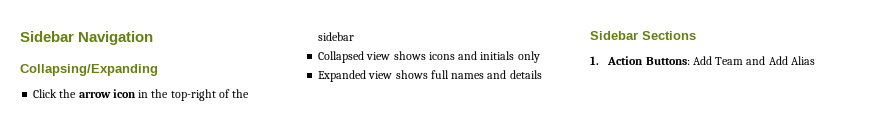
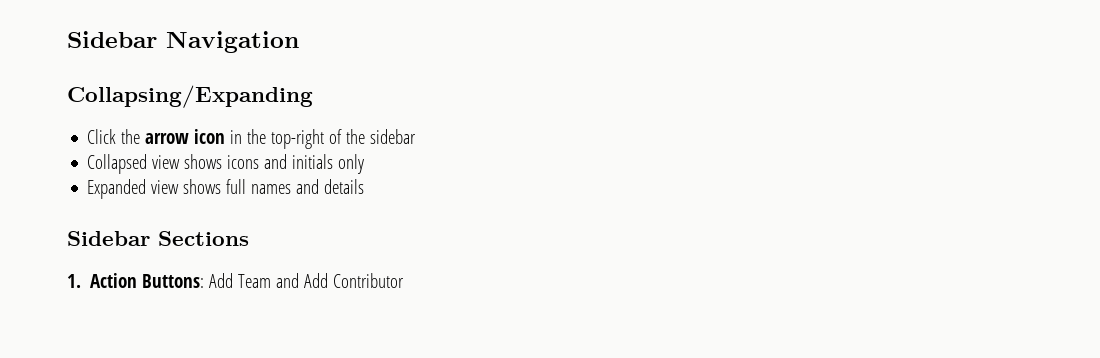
[790,56,815,65] Alias -> [333,273,405,288] Contributor

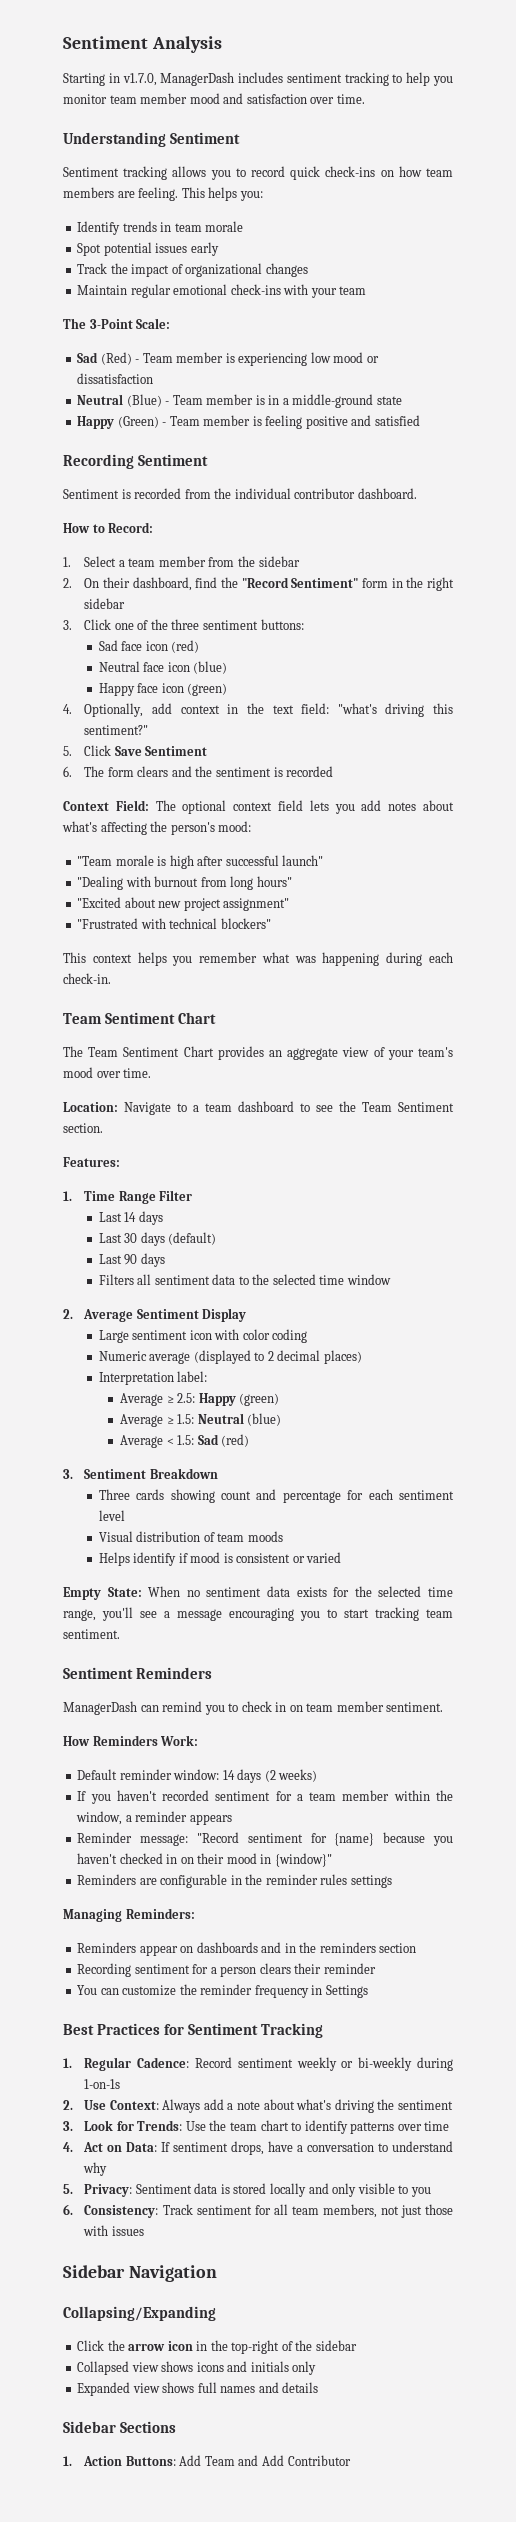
(67, 39) none -> [63,36,222,53] [63,72,453,86] [63,93,365,104] [63,132,241,147] [63,166,453,180] [63,187,263,201] [77,221,244,235] [77,242,219,256] [77,263,308,277] [77,284,367,298] [63,318,171,329] [77,352,379,366] [77,373,154,384] [77,394,402,408] [77,415,420,429] [63,454,209,469] [63,488,417,499] [63,522,154,533] [63,556,300,567] [63,577,454,591] [84,598,126,609] [63,619,304,630] [98,640,200,653] [98,661,228,674] [98,683,228,696] [63,703,453,717] [84,725,149,735] [63,745,208,756] [63,766,334,777] [63,800,455,814] [62,821,252,835] [77,855,324,869] [77,876,292,890] [77,897,290,911] [77,918,271,929] [63,952,453,966] [63,973,111,984] [63,1012,217,1024] [63,1046,453,1060] [63,1067,152,1078] [63,1101,454,1115] [63,1123,103,1133] [63,1157,120,1167] [63,1190,193,1204] [98,1211,163,1225] [98,1232,217,1246] [98,1253,165,1267] [98,1274,391,1285] [63,1308,247,1322] [98,1329,308,1343] [98,1350,362,1364] [98,1371,208,1385] [120,1393,280,1406] [120,1413,282,1427] [120,1434,250,1448] [63,1468,218,1479] [98,1489,455,1503] [98,1510,125,1521] [98,1531,283,1542] [98,1552,342,1566] [63,1586,454,1600] [63,1607,453,1621] [63,1629,120,1639] [63,1667,213,1679] [63,1701,444,1715] [63,1735,199,1746] [77,1769,318,1783] [77,1790,453,1804] [76,1811,232,1825] [77,1832,453,1846] [77,1853,332,1867] [77,1874,392,1888] [63,1908,195,1922] [77,1942,417,1956] [77,1963,376,1977] [77,1984,368,1998] [63,2023,324,2038] [63,2057,454,2071] [84,2079,121,2089] [63,2099,453,2113] [63,2120,450,2134] [63,2141,453,2155] [83,2162,108,2176] [63,2183,431,2197] [63,2204,454,2218] [83,2225,144,2236] Sentiment Analysis // Starting in v1.7.0, ManagerDash includes sentiment tracking to help you monitor team member mood and satisfaction over time. // Understanding Sentiment // Sentiment tracking allows you to record quick check-ins on how team members are feeling. This helps you: // Identify trends in team morale // Spot potential issues early // Track the impact of organizational changes // Maintain regular emotional check-ins with your team // The 3-Point Scale: // Sad (Red) - Team member is experiencing low mood or dissatisfaction // Neutral (Blue) - Team member is in a middle-ground state // Happy (Green) - Team member is feeling positive and satisfied // Recording Sentiment // Sentiment is recorded from the individual contributor dashboard. // How to Record: // 1. Select a team member from the sidebar // 2. On their dashboard, find the "Record Sentiment" form in the right sidebar // 3. Click one of the three sentiment buttons: // Sad face icon (red) // Neutral face icon (blue) // Happy face icon (green) // 4. Optionally, add context in the text field: "what's driving this sentiment?" // 5. Click Save Sentiment // 6. The form clears and the sentiment is recorded // Context Field: The optional context field lets you add notes about what's affecting the person's mood: // "Team morale is high after successful launch" // "Dealing with burnout from long hours" // "Excited about new project assignment" // "Frustrated with technical blockers" // This context helps you remember what was happening during each check-in. // Team Sentiment Chart // The Team Sentiment Chart provides an aggregate view of your team's mood over time. // Location: Navigate to a team dashboard to see the Team Sentiment section. // Features: // 1. Time Range Filter // Last 14 days // Last 30 days (default) // Last 90 days // Filters all sentiment data to the selected time window // 2. Average Sentiment Display // Large sentiment icon with color coding // Numeric average (displayed to 2 decimal places) // Interpretation label: // Average ≥ 2.5: Happy (green) // Average ≥ 1.5: Neutral (blue) // Average < 1.5: Sad (red) // 3. Sentiment Breakdown // Three cards showing count and percentage for each sentiment level // Visual distribution of team moods // Helps identify if mood is consistent or varied // Empty State: When no sentiment data exists for the selected time range, you'll see a message encouraging you to start tracking team sentiment. // Sentiment Reminders // ManagerDash can remind you to check in on team member sentiment. // How Reminders Work: // Default reminder window: 14 days (2 weeks) // If you haven't recorded sentiment for a team member within the window, a reminder appears // Reminder message: "Record sentiment for {name} because you haven't checked in on their mood in {window}" // Reminders are configurable in the reminder rules settings // Managing Reminders: // Reminders appear on dashboards and in the reminders section // Recording sentiment for a person clears their reminder // You can customize the reminder frequency in Settings // Best Practices for Sentiment Tracking // 1. Regular Cadence: Record sentiment weekly or bi-weekly during 1-on-1s // 2. Use Context: Always add a note about what's driving the sentiment // 3. Look for Trends: Use the team chart to identify patterns over time // 4. Act on Data: If sentiment drops, have a conversation to understand why // 5. Privacy: Sentiment data is stored locally and only visible to you // 6. Consistency: Track sentiment for all team members, not just those with issues //

